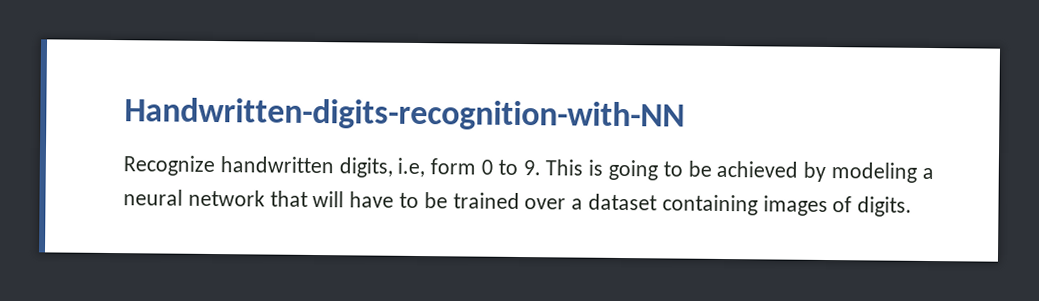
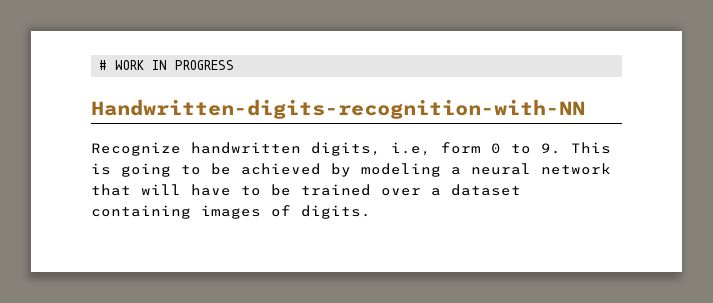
(124, 114) none -> [99,60,235,70] # WORK IN PROGRESS //

